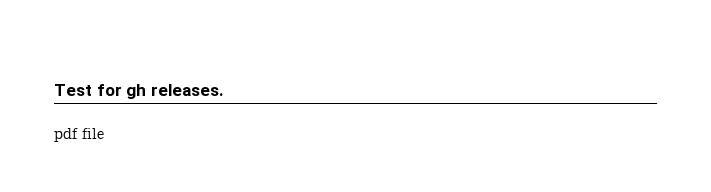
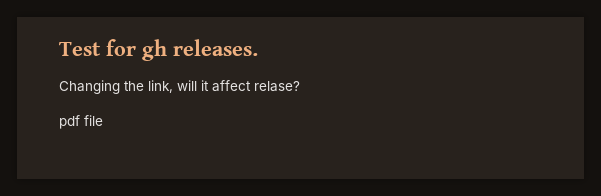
(224, 90) none -> [59,80,300,94] // Changing the link, will it affect relase?

